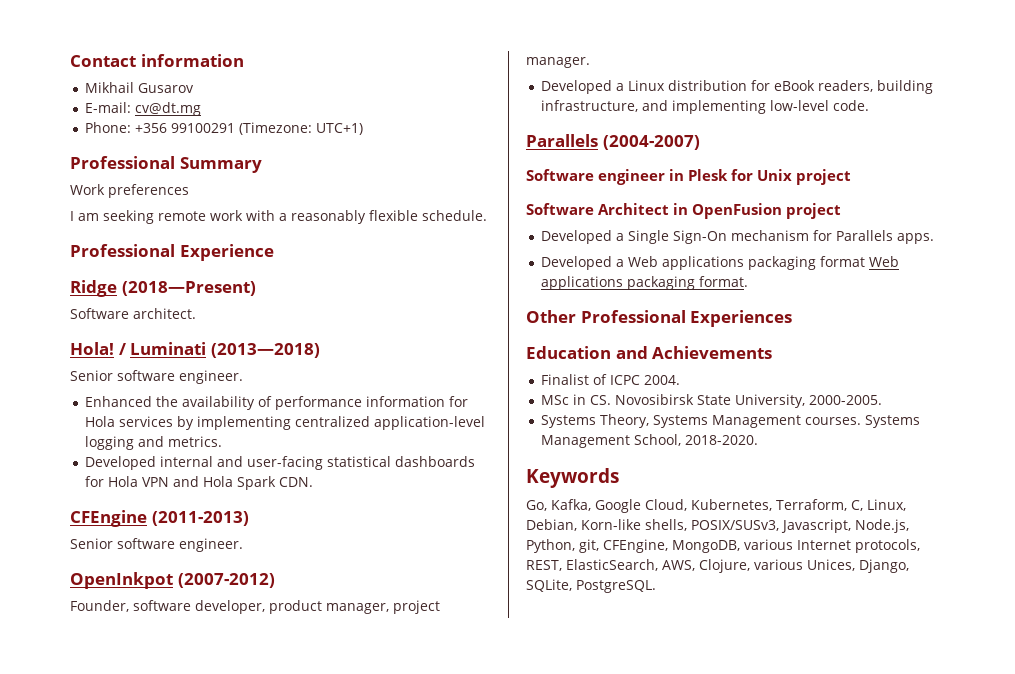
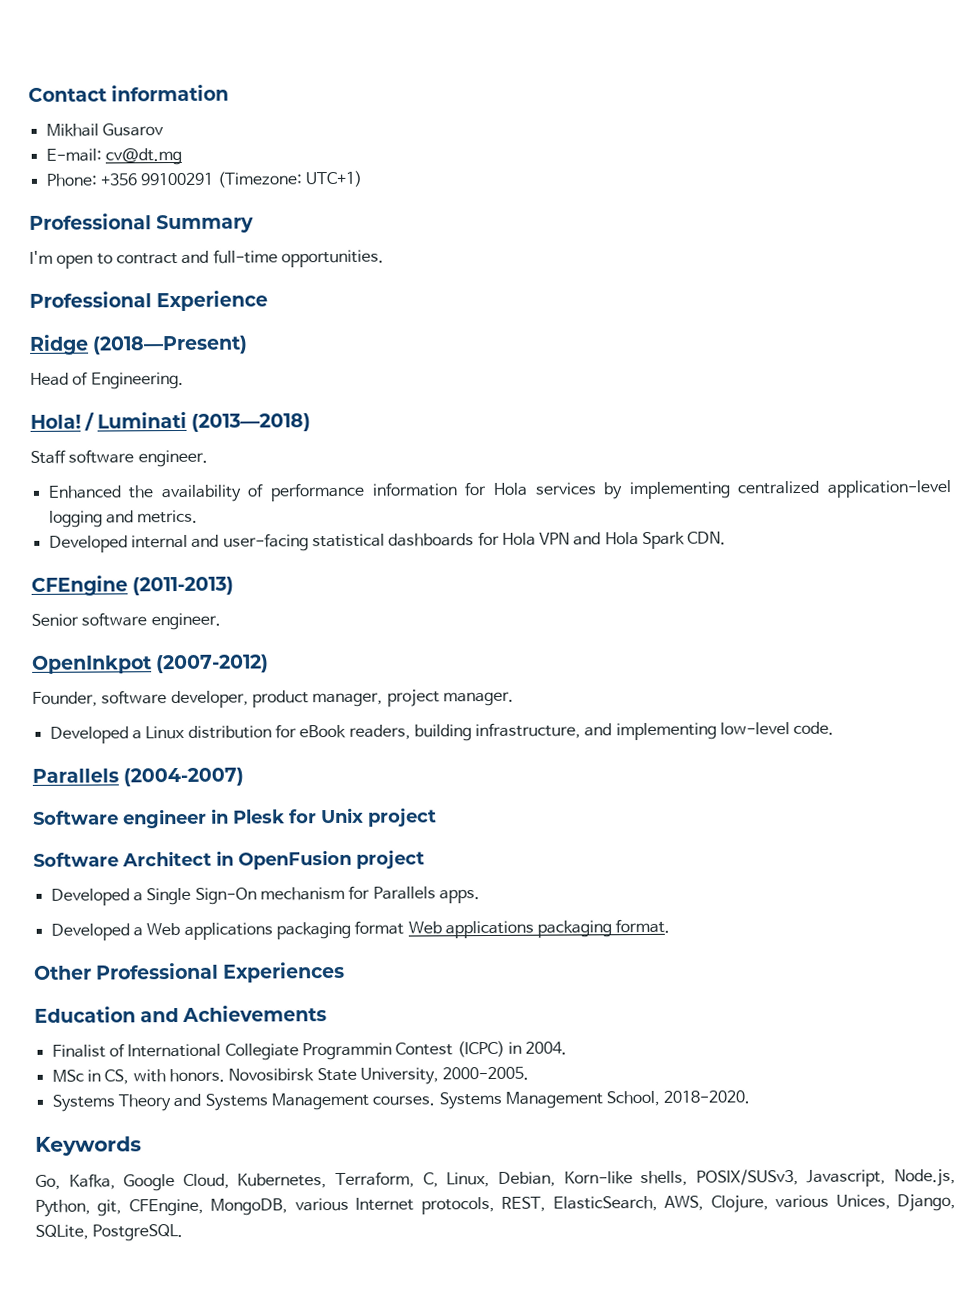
[70,184,189,198] [70,210,487,224] Work preferences // I am seeking remote work with a reasonably flexible schedule. -> [29,249,384,269] I'm open to contract and full-time opportunities.
[70,308,196,319] Software architect. -> [30,371,184,390] Head of Engineering.
[70,370,113,381] Senior -> [30,449,66,464] Staff
[609,375,640,385] ICPC -> [127,1040,522,1061] International Collegiate Programmin Contest (ICPC) in
[589,395,611,405] CS. -> [104,1068,225,1085] CS, with honors.
[599,414,649,428] Theory, -> [117,1093,202,1112] Theory and

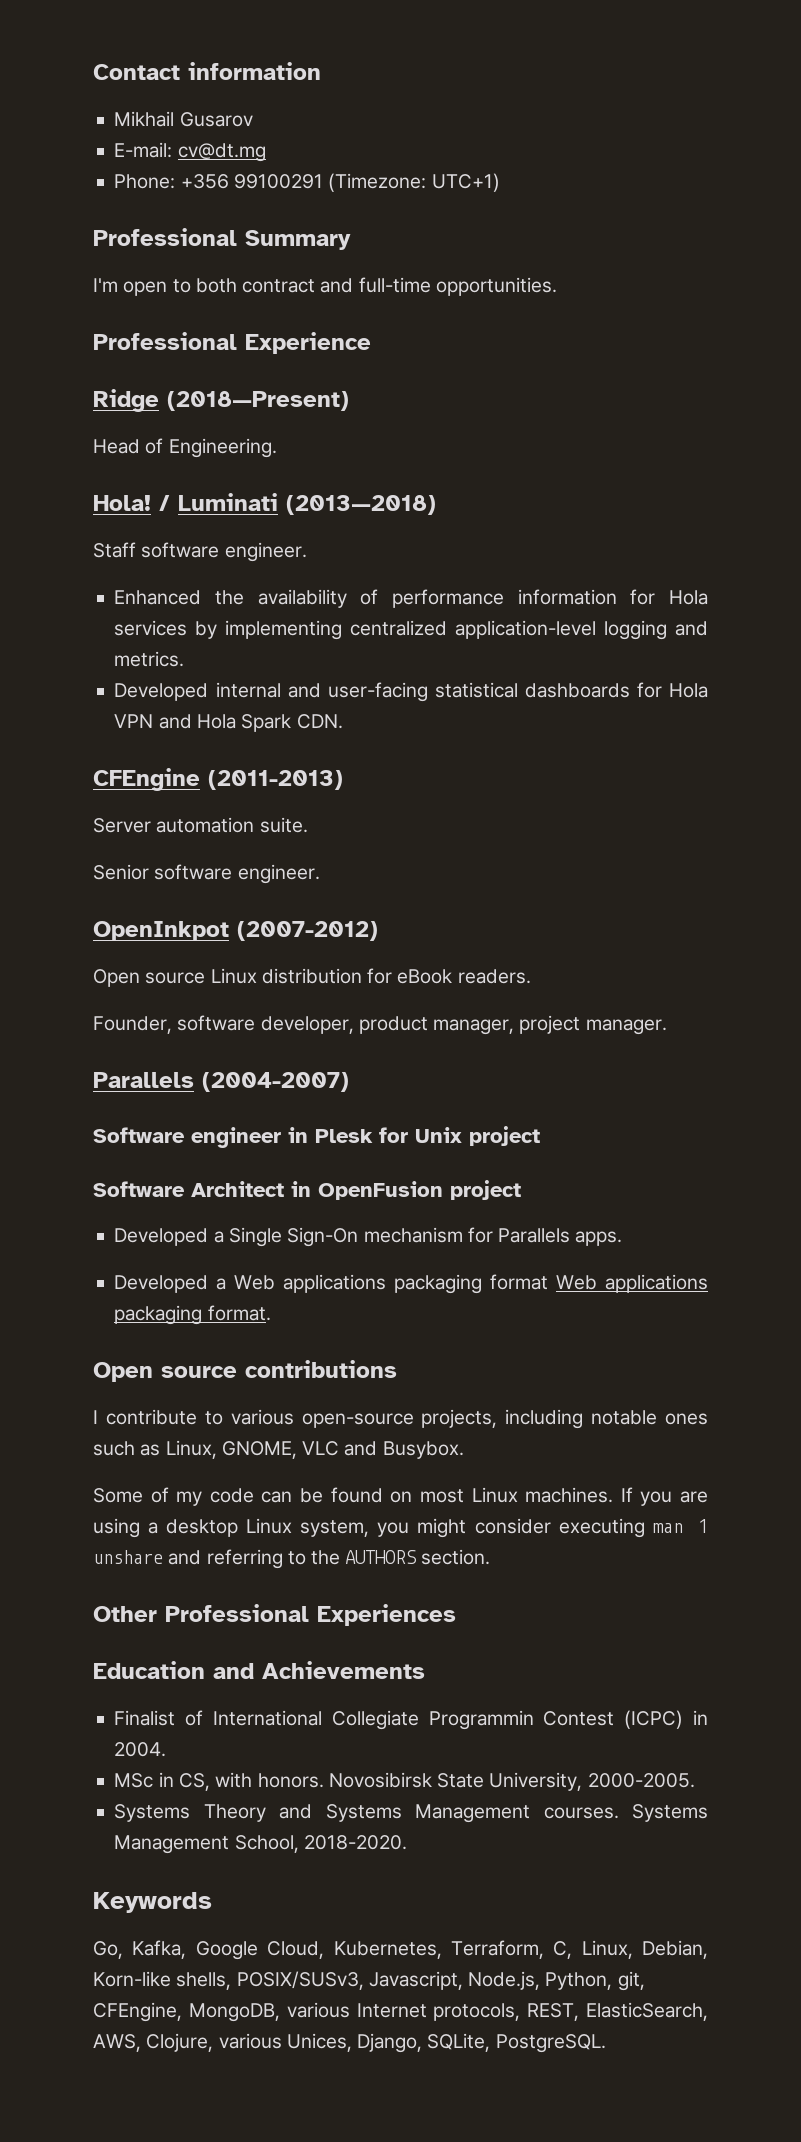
(113, 259) none -> [195,278,237,293] both
(235, 586) none -> [93,817,308,833] // Server automation suite.
(270, 664) none -> [93,968,531,987] // Open source Linux distribution for eBook readers.
[49,721,835,744] // Developed a Linux distribution for eBook readers, building infrastructure, and implementing low-level code. -> (667, 1027) none
(671, 926) none -> [93,1360,397,1382] [93,1409,708,1429] [93,1440,464,1459] [93,1487,708,1506] [93,1518,709,1538] [93,1549,490,1569] // Open source contributions // I contribute to various open-source projects, including notable ones such as Linux, GNOME, VLC and Busybox. // Some of my code can be found on most Linux machines. If you are using a desktop Linux system, you might consider executing man 1 unshare and referring to the AUTHORS section.

